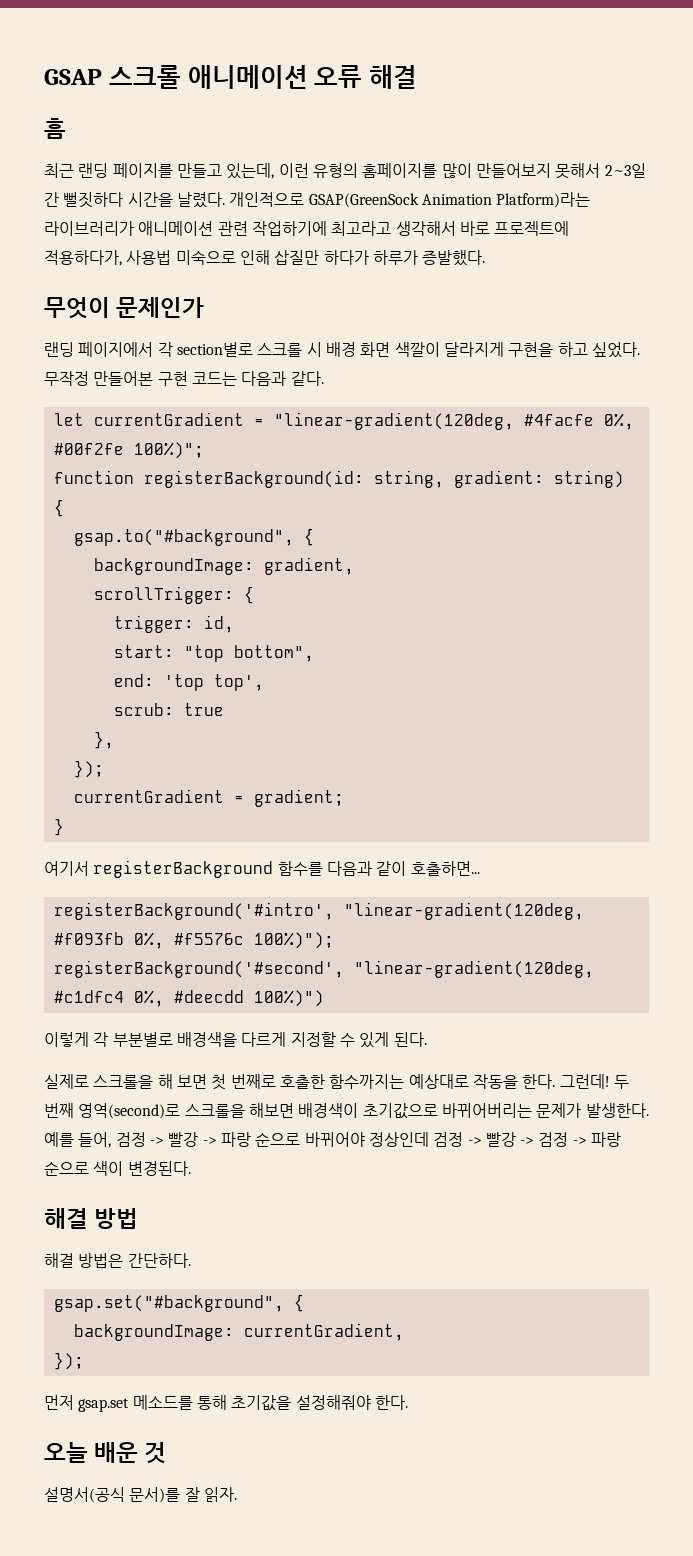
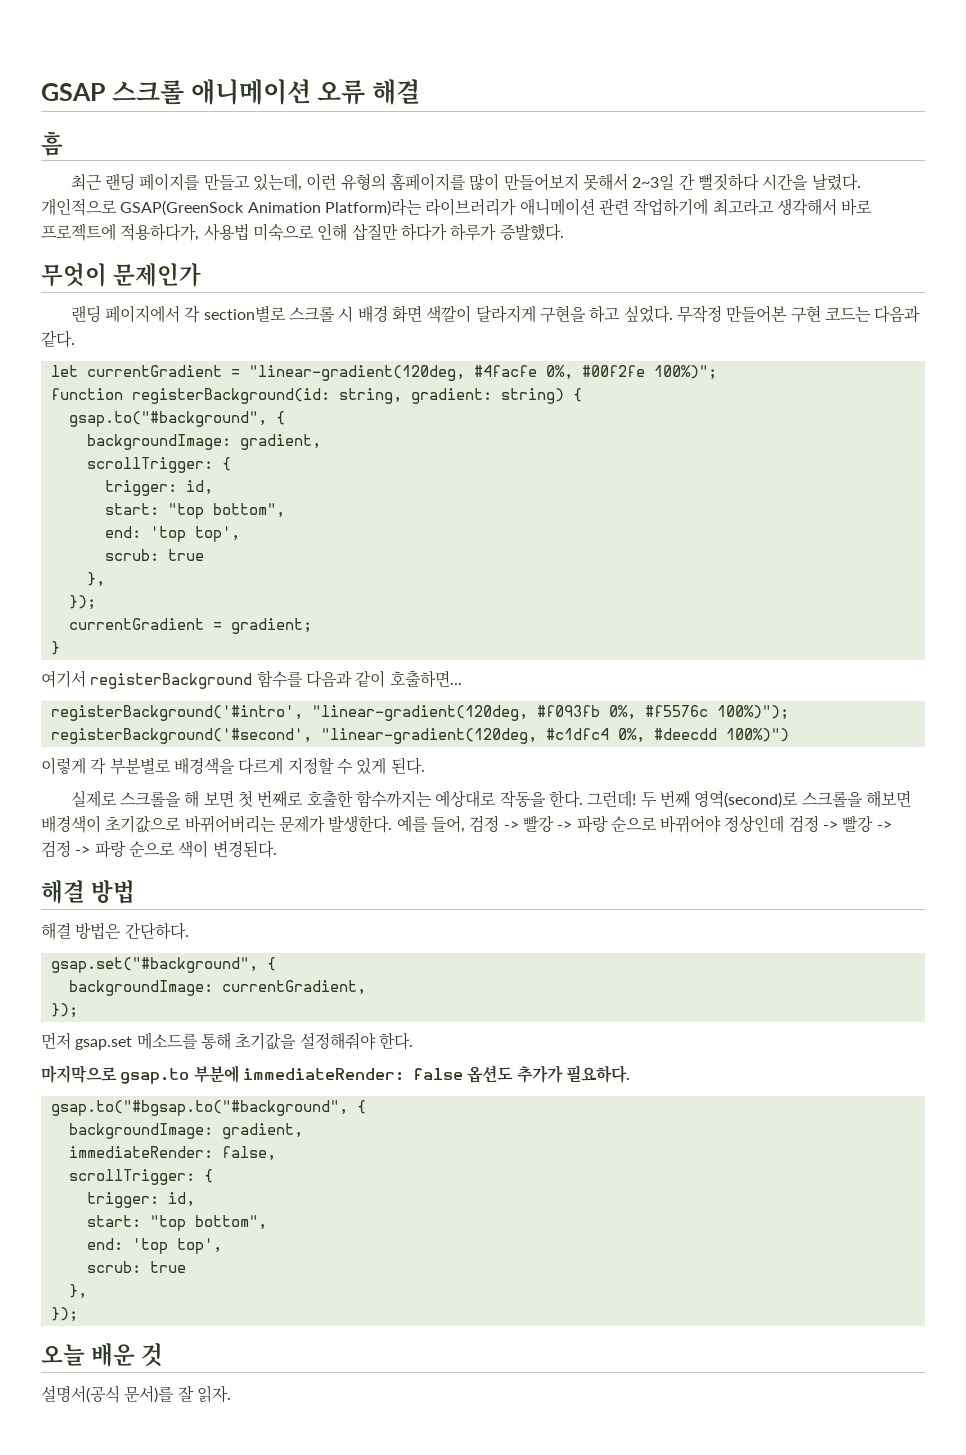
(408, 1402) none -> [41,1065,630,1084] [50,1100,366,1116] [68,1123,303,1139] [68,1146,276,1161] [68,1169,213,1185] [86,1192,195,1208] [86,1215,267,1231] [86,1238,222,1254] [86,1261,186,1273] [68,1284,87,1299] [50,1307,78,1322] // 마지막으로 gsap.to 부분에 immediateRender: false 옵션도 추가가 필요하다. // gsap.to("#bgsap.to("#background", { // backgroundImage: gradient, // immediateRender: false, // scrollTrigger: { // trigger: id, // start: "top bottom", // end: 'top top', // scrub: true // }, // });

